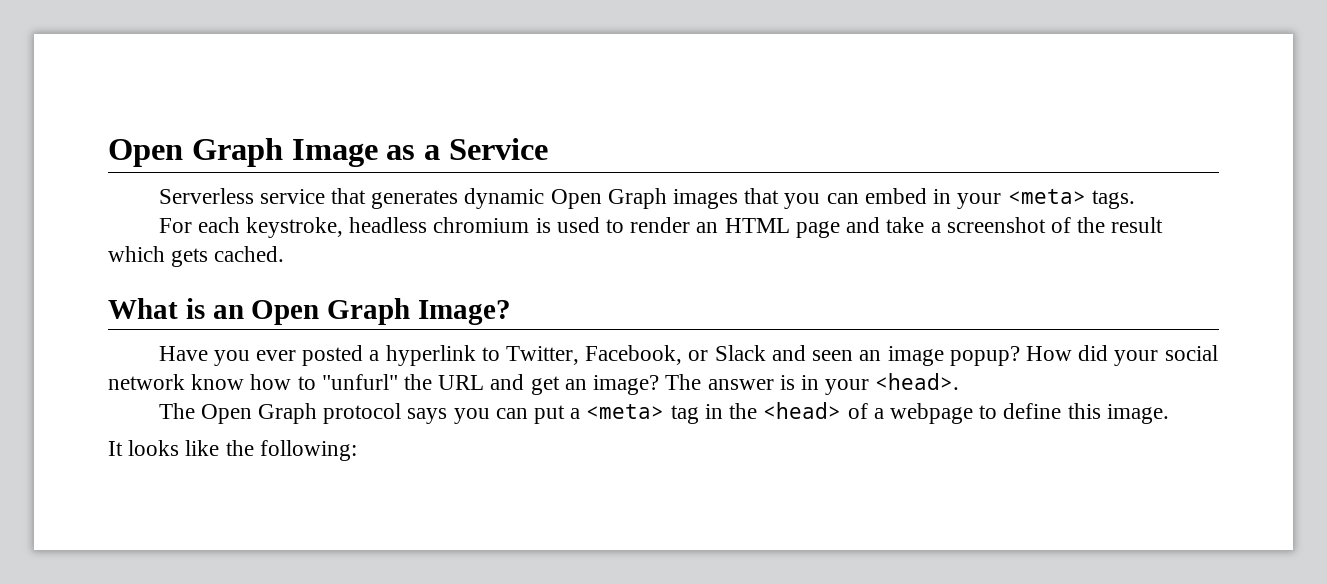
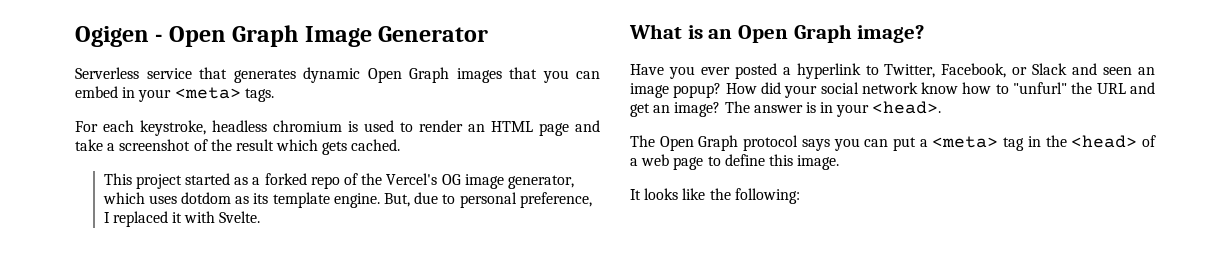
(108, 153) none -> [75,26,163,47] Ogigen -
[386,138,548,160] as a Service -> [378,26,489,42] Generator
(285, 254) none -> [103,173,574,189] [102,192,592,208] [103,211,261,227] // This project started as a forked repo of the Vercel's OG image generator, which uses dotdom as its template engine. But, due to personal preference, I replaced it with Svelte.
[418,300,512,325] Image? -> [857,25,925,43] image?
[889,403,973,424] webpage -> [641,154,704,170] web page

